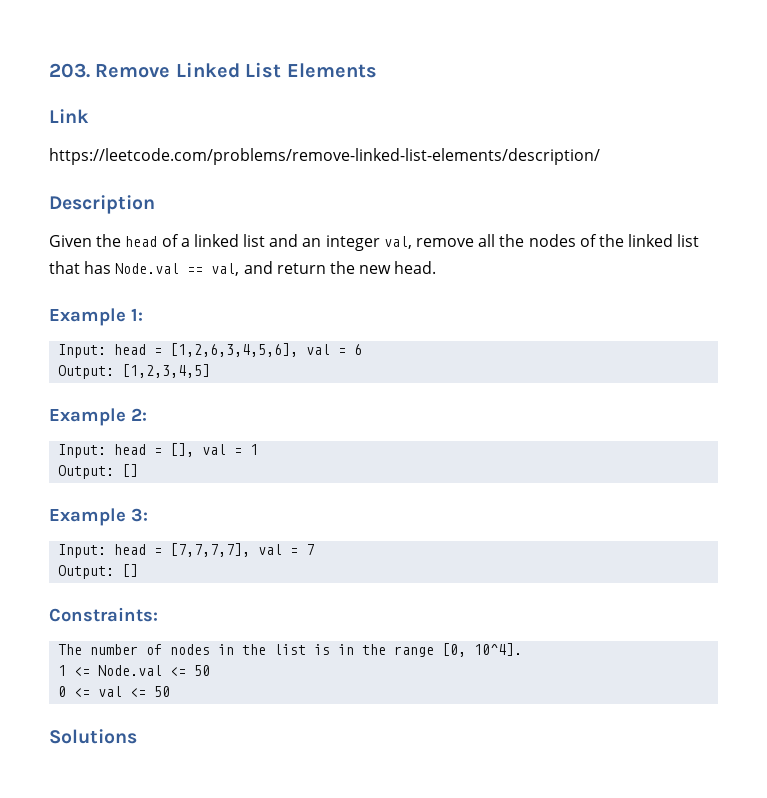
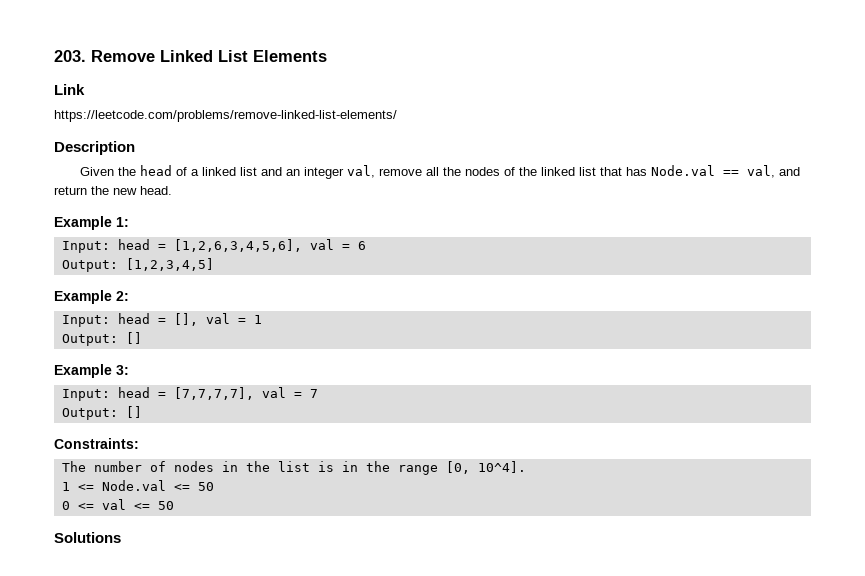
[49,148,600,165] https://leetcode.com/problems/remove-linked-list-elements/description/ -> [54,110,397,122] https://leetcode.com/problems/remove-linked-list-elements/

